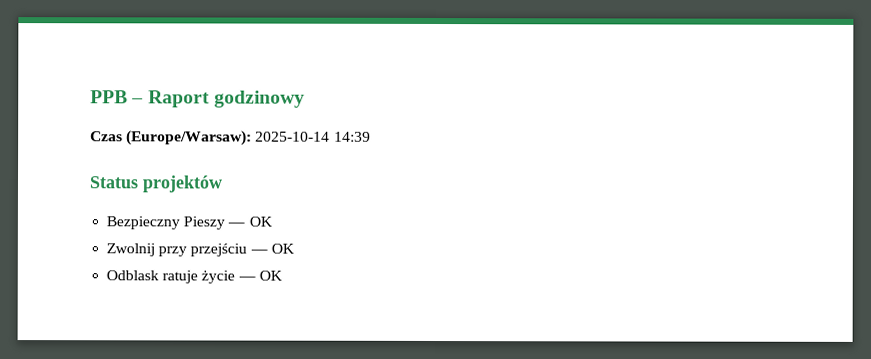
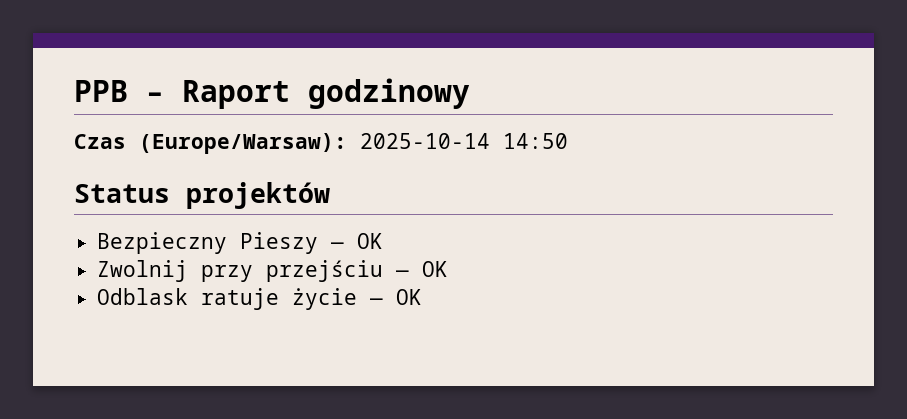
[333,131,371,142] 14:39 -> [503,133,568,149] 14:50

